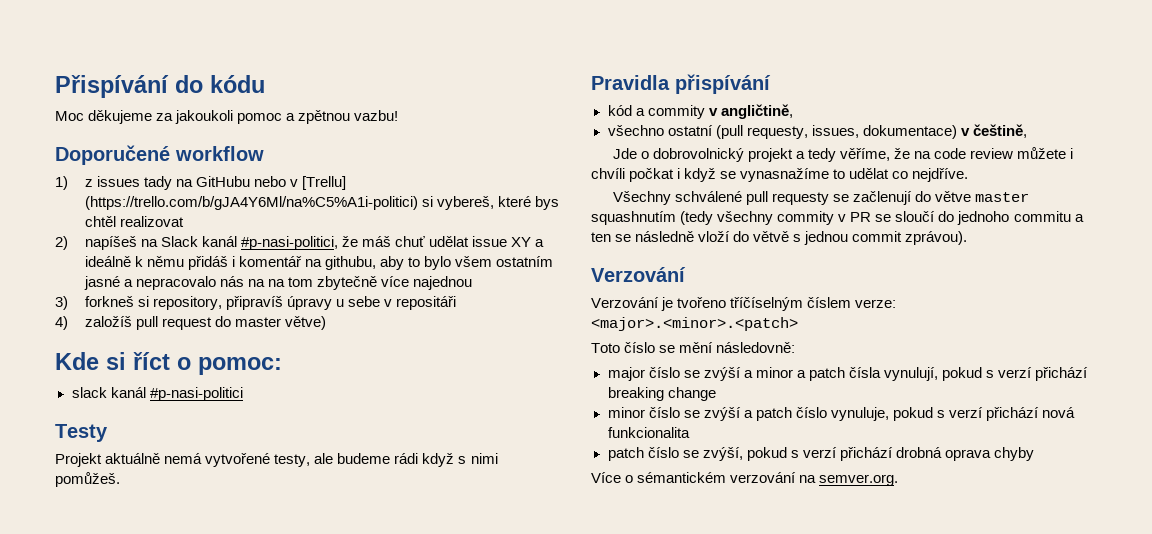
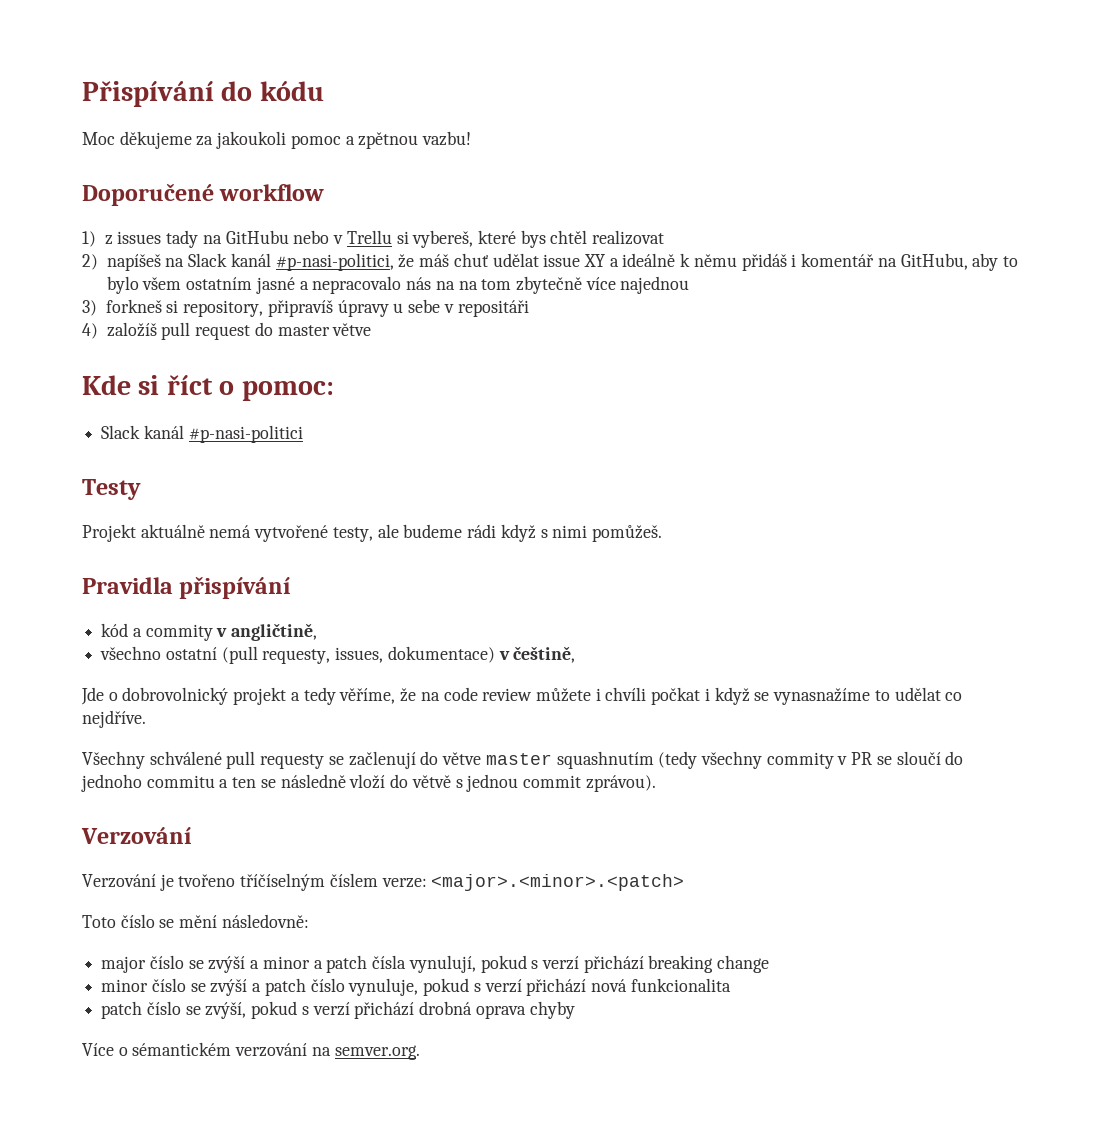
[302,176,347,190] [84,196,418,210] [Trellu] (https://trello.com/b/gJA4Y6Ml/na%C5%A1i-politici) -> [346,230,392,244] Trellu
[325,256,377,270] githubu, -> [900,253,968,270] GitHubu,
[284,316,326,330] větve) -> [332,323,372,336] větve
[71,387,107,398] slack -> [101,425,141,439] Slack

